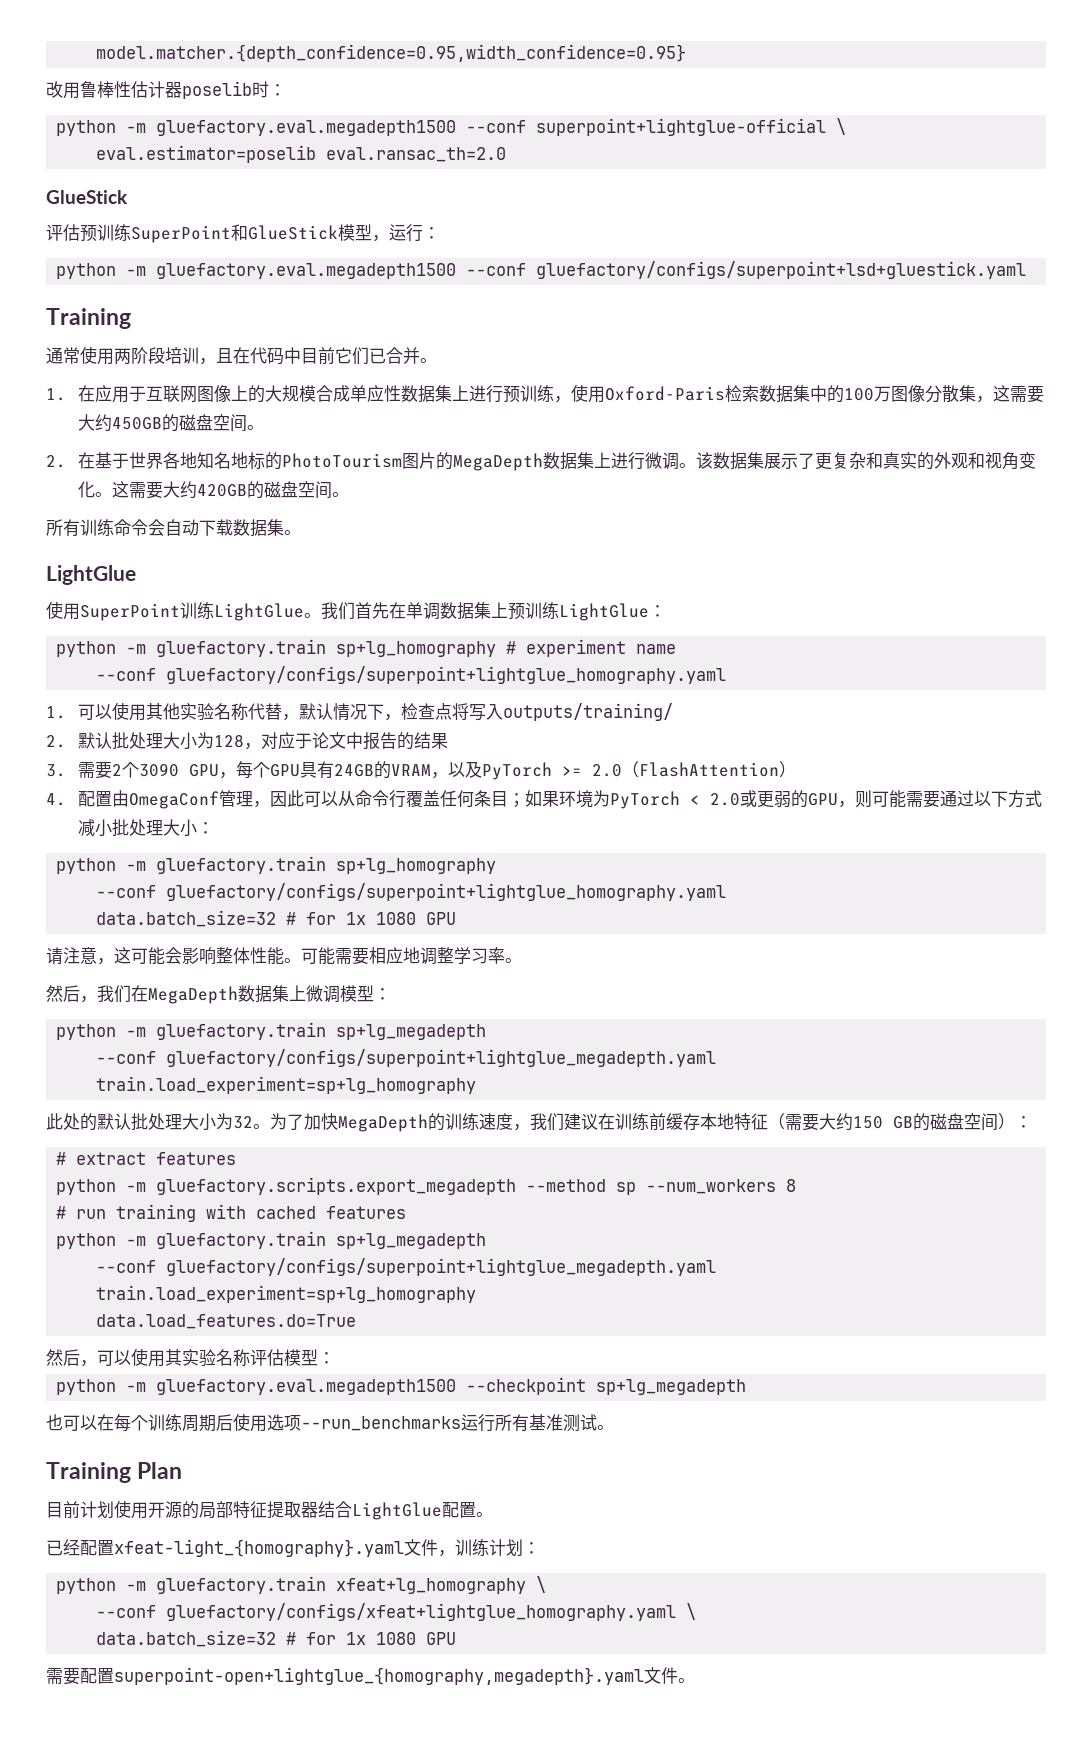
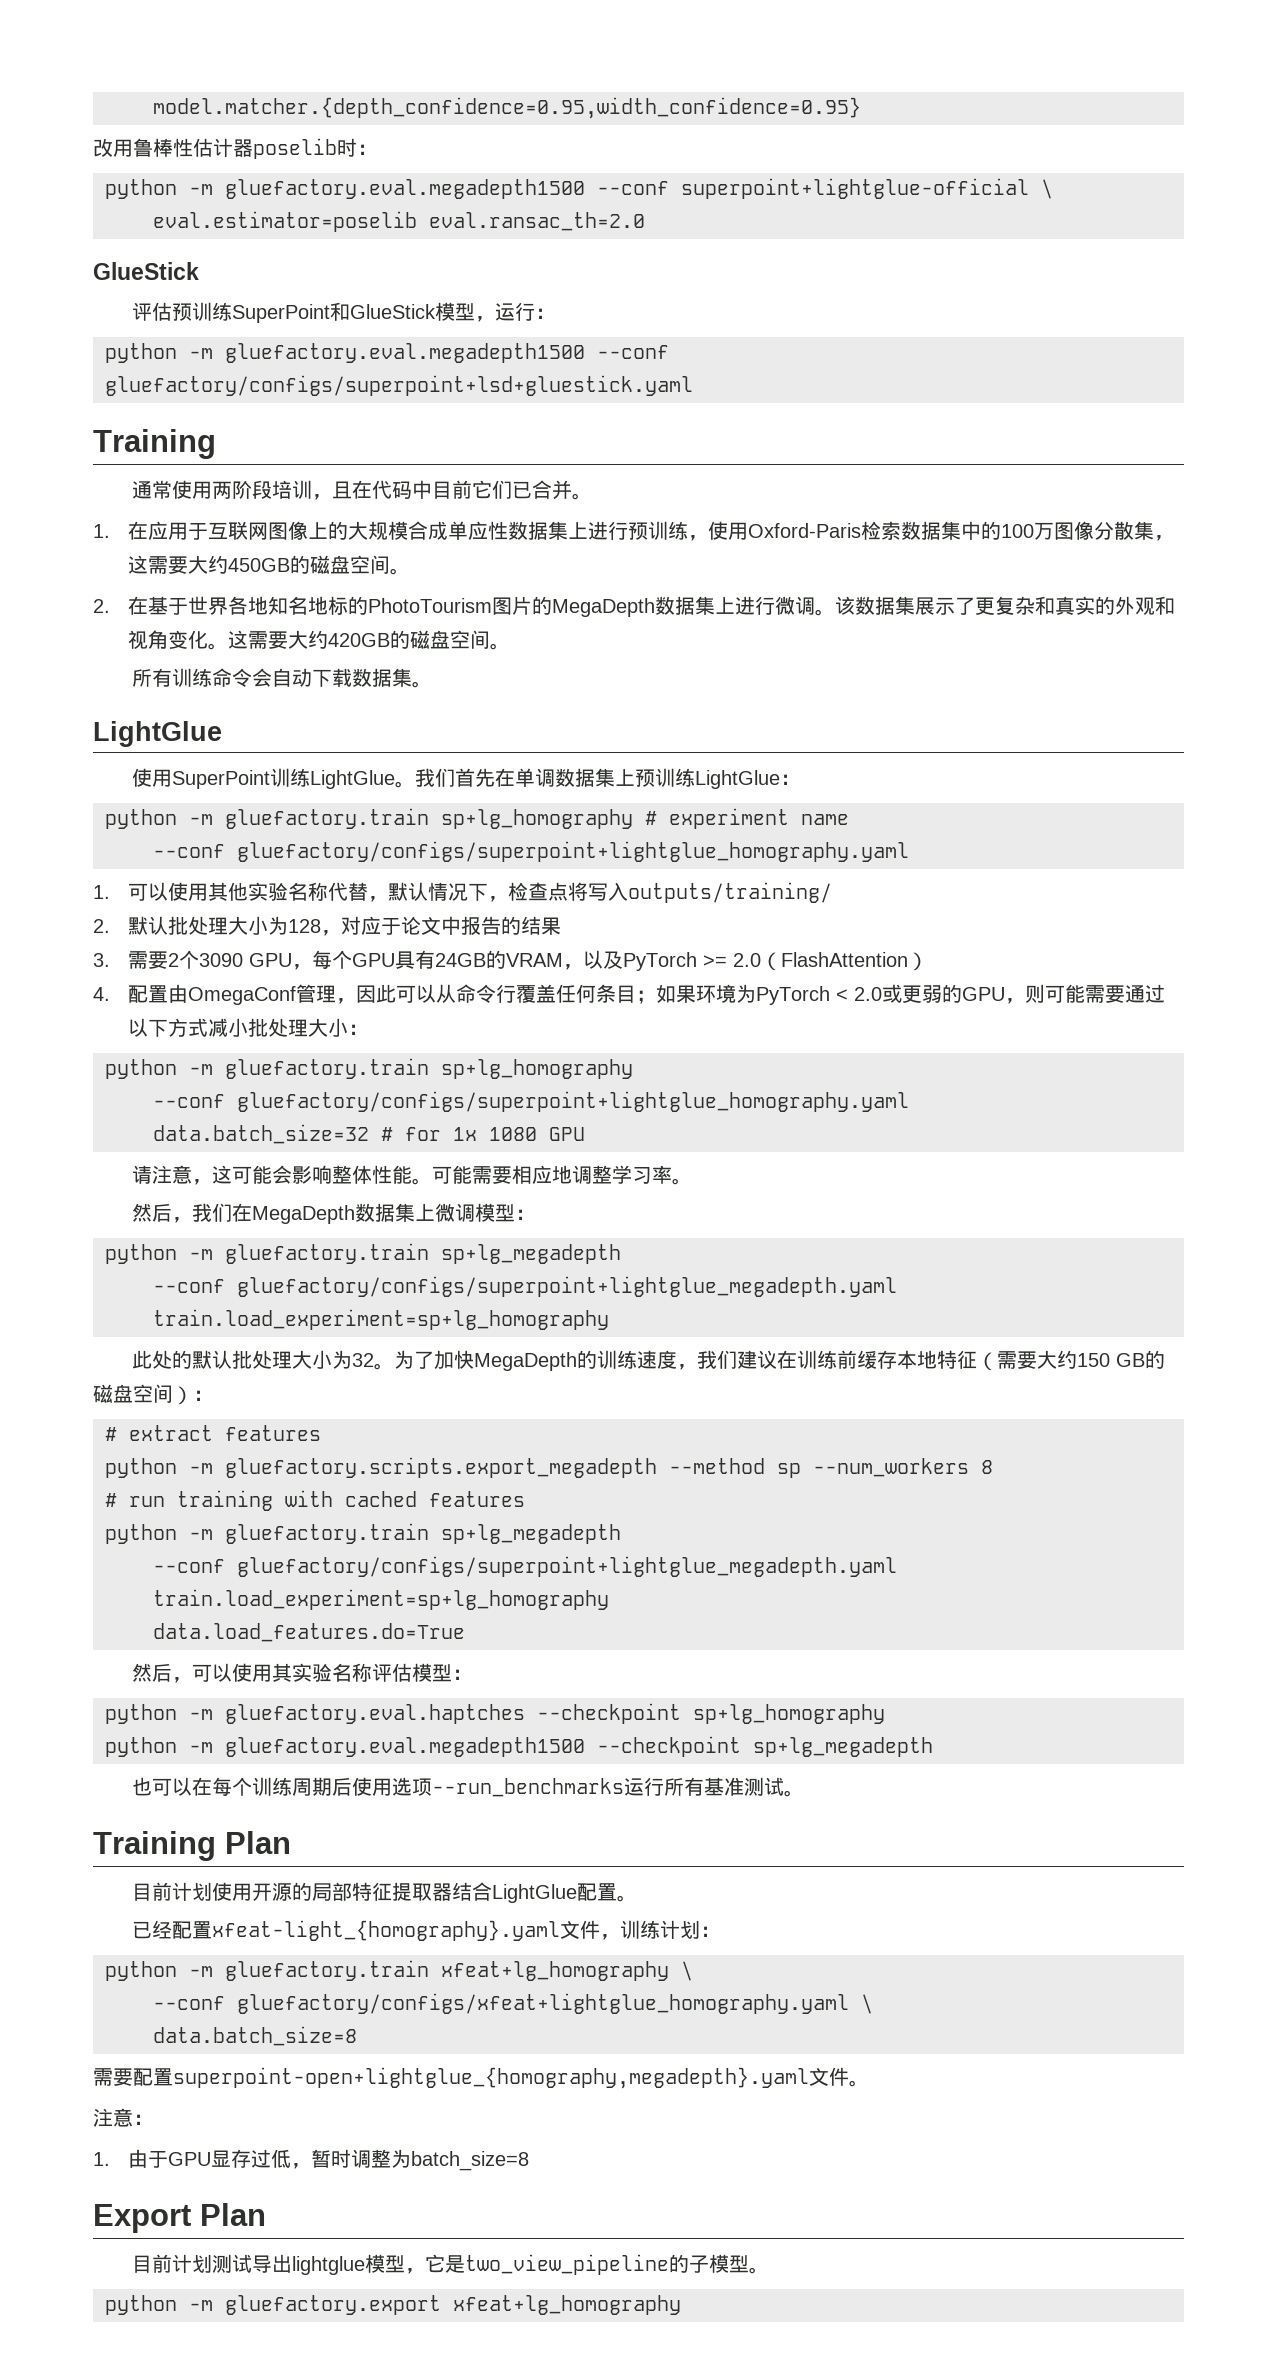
(335, 1358) none -> [105,1703,885,1724] // python -m gluefactory.eval.haptches --checkpoint sp+lg_homography
[96,1630,457,1647] data.batch_size=32 # for 1x 1080 GPU -> [153,2026,357,2046] data.batch_size=8
(695, 1680) none -> [93,2108,153,2127] [93,2149,529,2171] [93,2203,266,2233] [131,2254,769,2275] [105,2295,681,2315] // 注意： // 1.由于GPU显存过低，暂时调整为batch_size=8 // Export Plan // 目前计划测试导出lightglue模型，它是two_view_pipeline的子模型。 // python -m gluefactory.export xfeat+lg_homography

